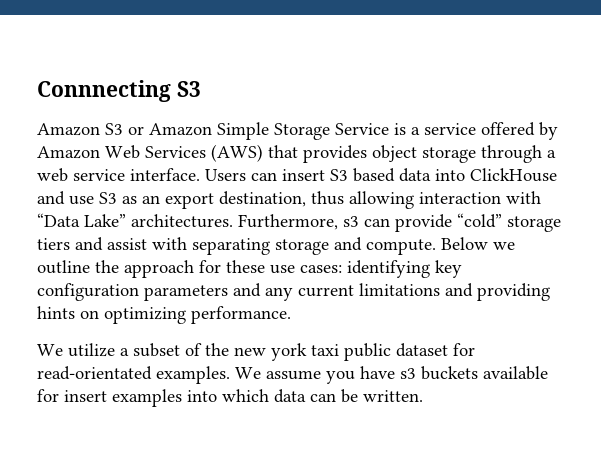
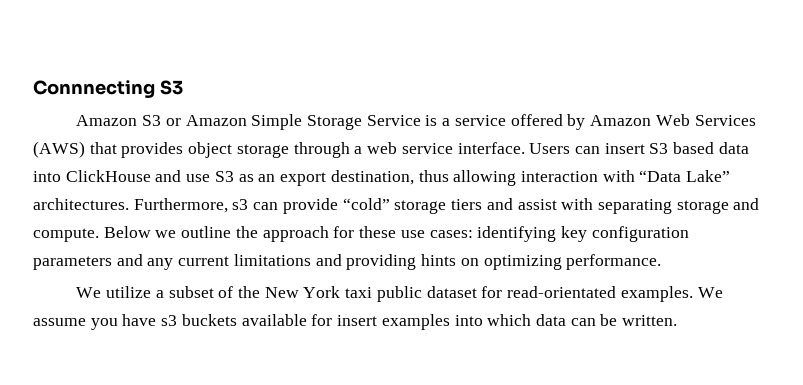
[234,343,307,361] new york -> [264,286,341,298] New York

